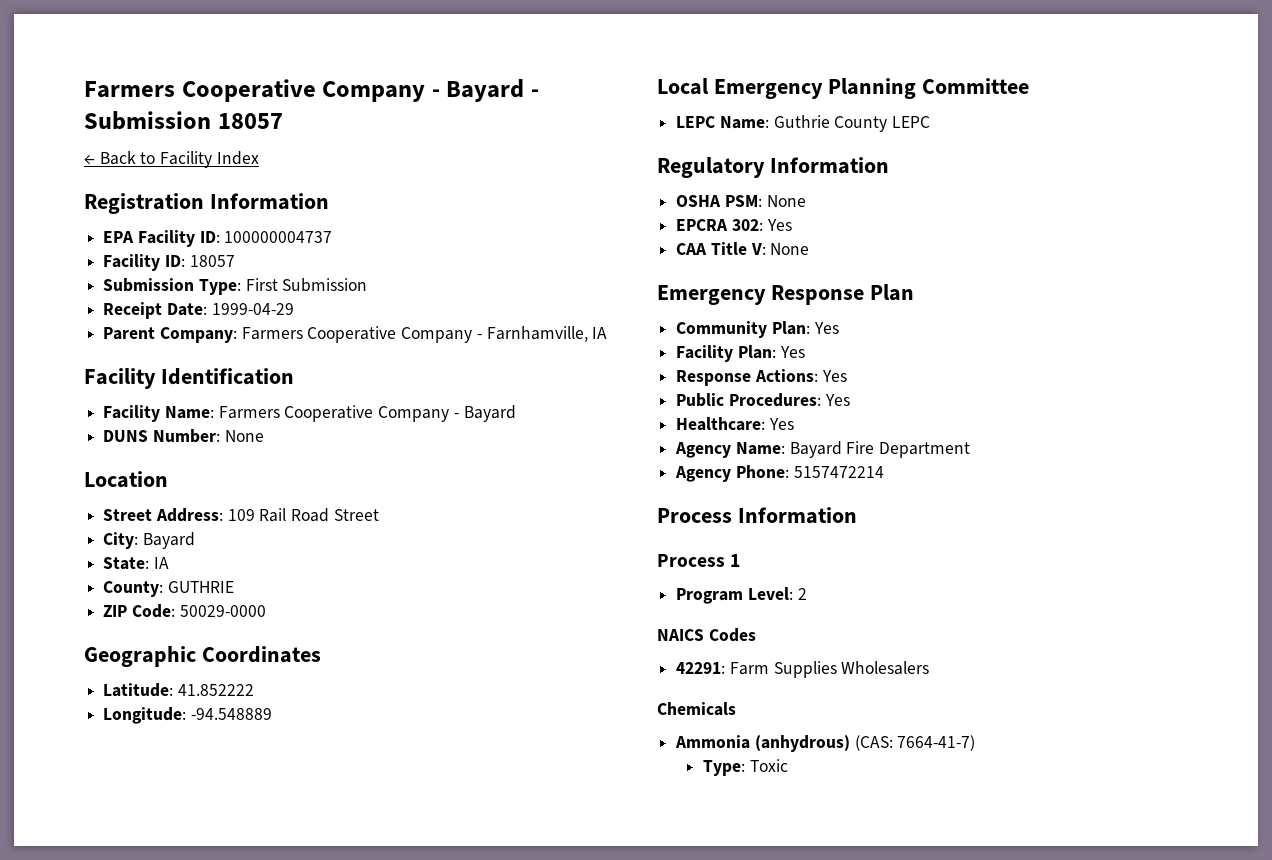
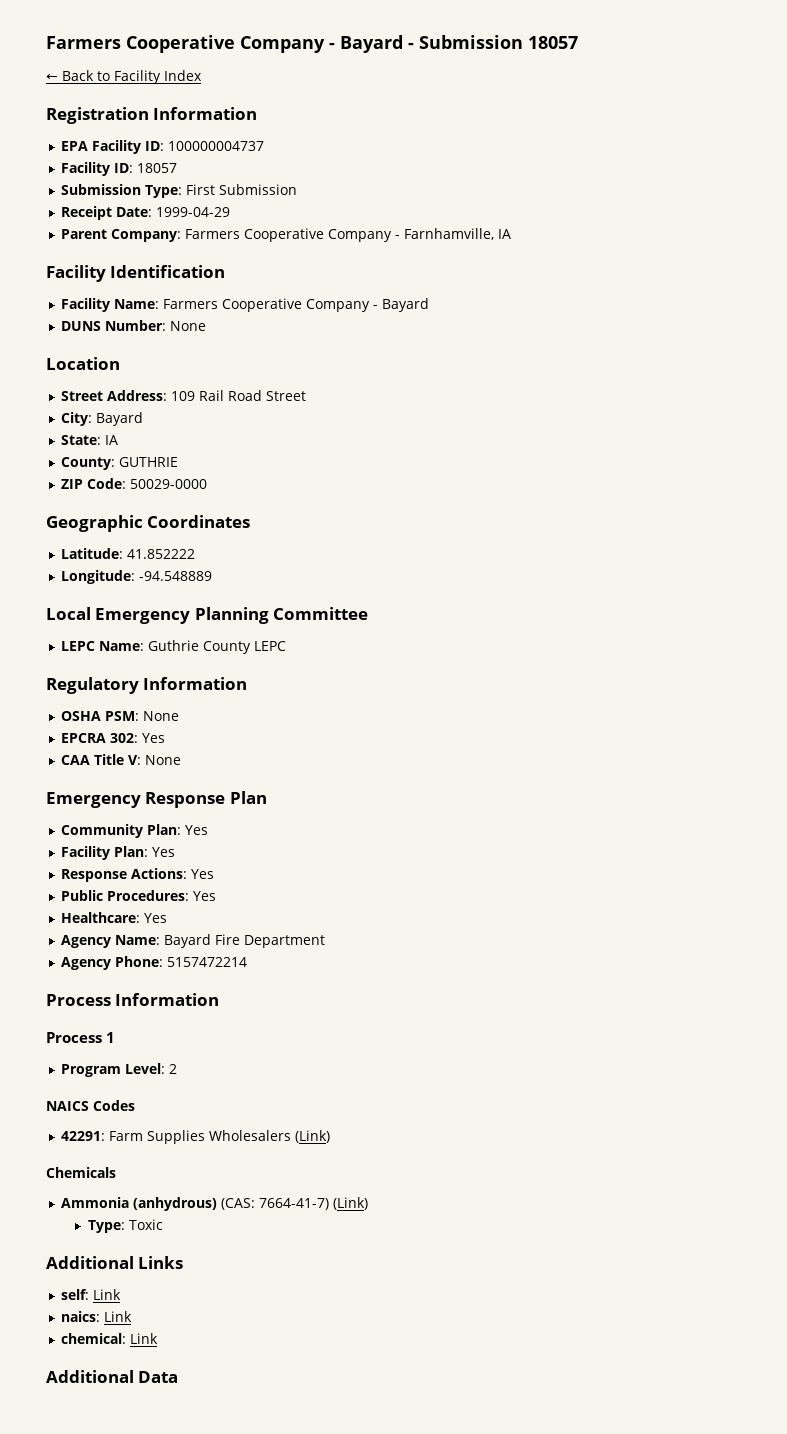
(930, 668) none -> [295,1130,331,1143] (Link)
(976, 743) none -> [333,1197,369,1210] (Link)
(788, 765) none -> [46,1256,184,1269] [61,1289,122,1300] [61,1311,133,1322] [61,1333,159,1344] [46,1370,179,1383] // Additional Links // self: Link // naics: Link // chemical: Link // Additional Data

